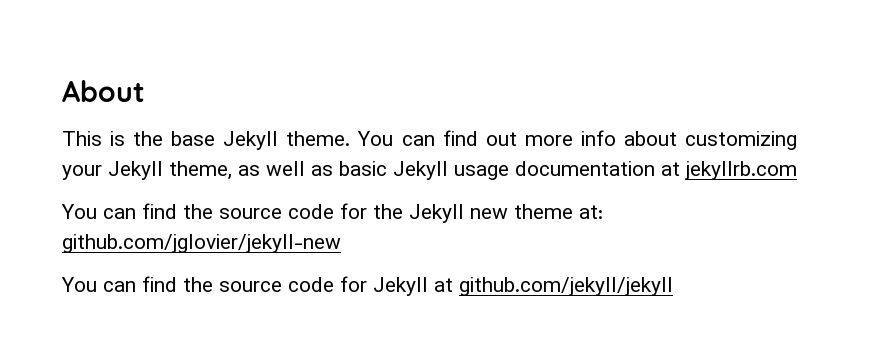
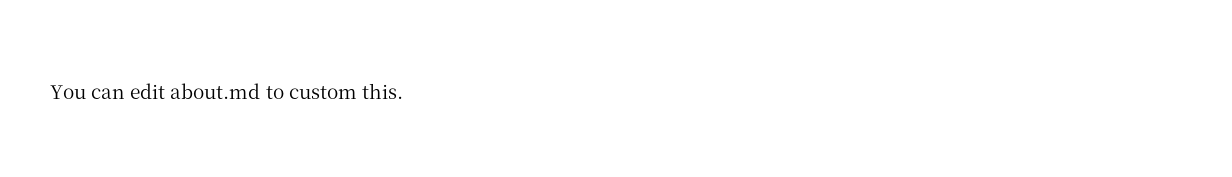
[62,80,145,102] [62,130,798,150] [62,161,797,180] [61,203,603,223] [62,234,341,253] [61,276,673,296] About // This is the base Jekyll theme. You can find out more info about customizing your Jekyll theme, as well as basic Jekyll usage documentation at jekyllrb.com // You can find the source code for the Jekyll new theme at: github.com/jglovier/jekyll-new // You can find the source code for Jekyll at github.com/jekyll/jekyll -> [50,83,403,99] You can edit about.md to custom this.

